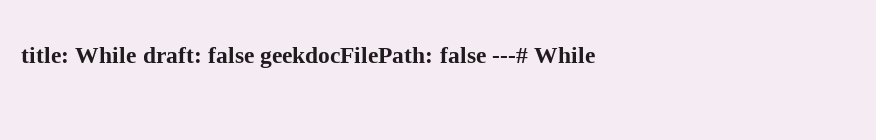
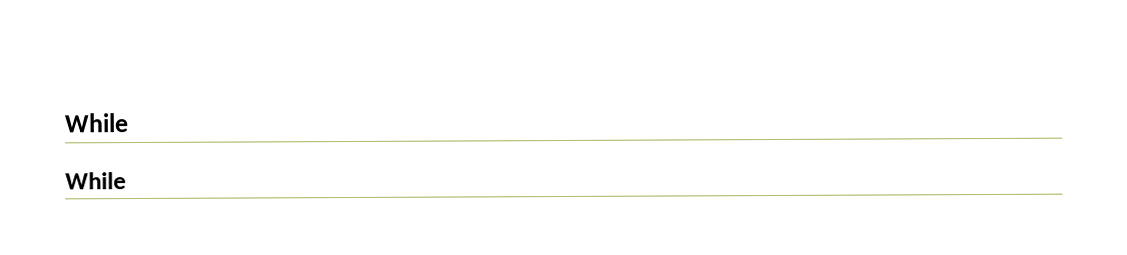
[21,47,529,68] title: While draft: false geekdocFilePath: false ---# -> [64,113,129,133] While //

